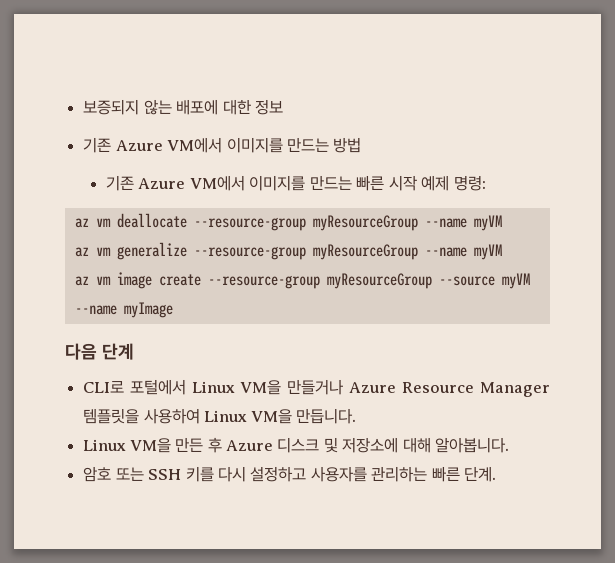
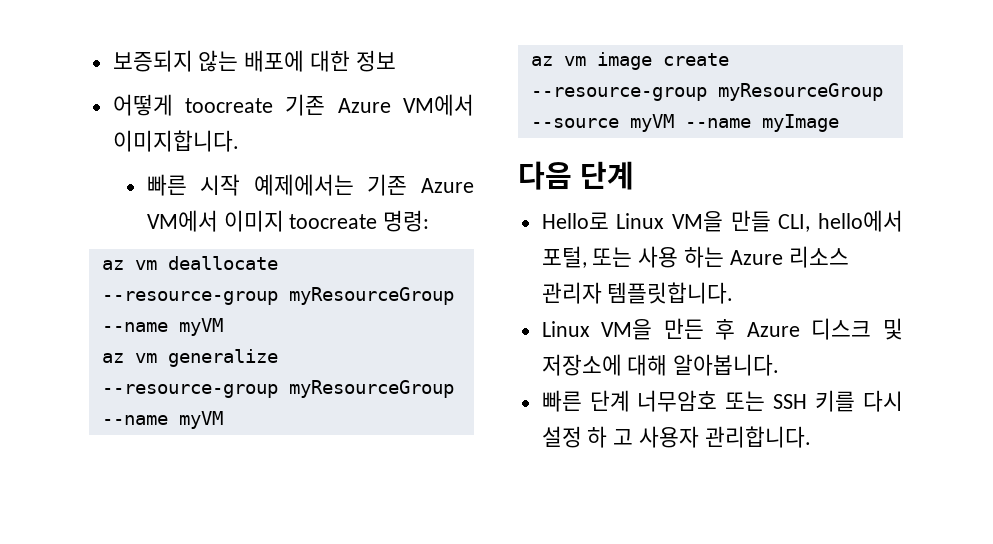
[83,137,362,153] [106,175,450,191] 기존 Azure VM에서 이미지를 만드는 방법 // 기존 Azure VM에서 이미지를 만드는 빠른 시작 예제 -> [112,94,474,116] [112,130,239,152] [146,174,474,196] [146,210,378,232] 어떻게 toocreate 기존 Azure VM에서 이미지합니다. // 빠른 시작 예제에서는 기존 Azure VM에서 이미지 toocreate
[83,379,550,397] [83,408,356,424] CLI로 포털에서 Linux VM을 만들거나 Azure Resource Manager 템플릿을 사용하여 Linux VM을 만듭니다. -> [541,210,903,232] [541,246,849,268] [541,282,734,304] Hello로 Linux VM을 만들 CLI, hello에서 포털, 또는 사용 하는 Azure 리소스 관리자 템플릿합니다.
[83,466,112,482] 암호 -> [541,390,718,412] 빠른 단계 너무암호
[250,466,497,482] 설정하고 사용자를 관리하는 빠른 단계. -> [541,426,811,448] 설정 하 고 사용자 관리합니다.

